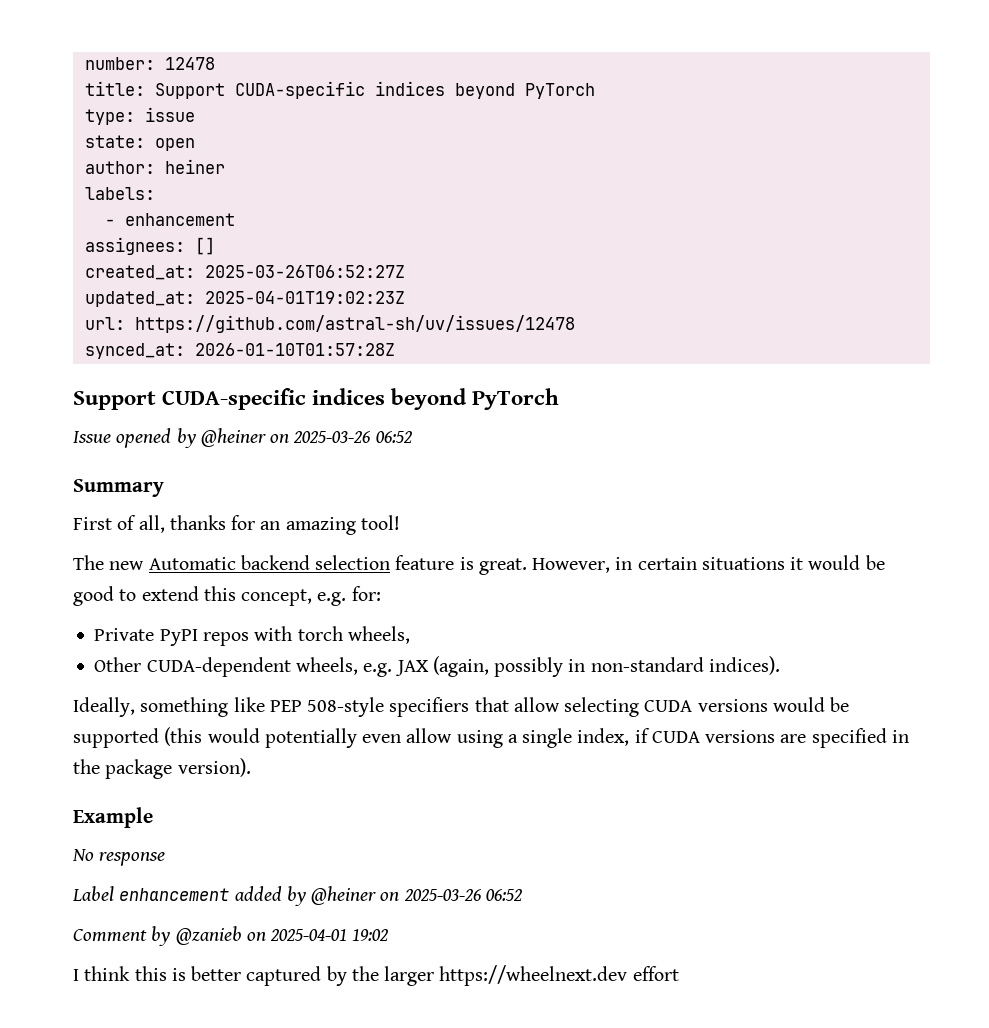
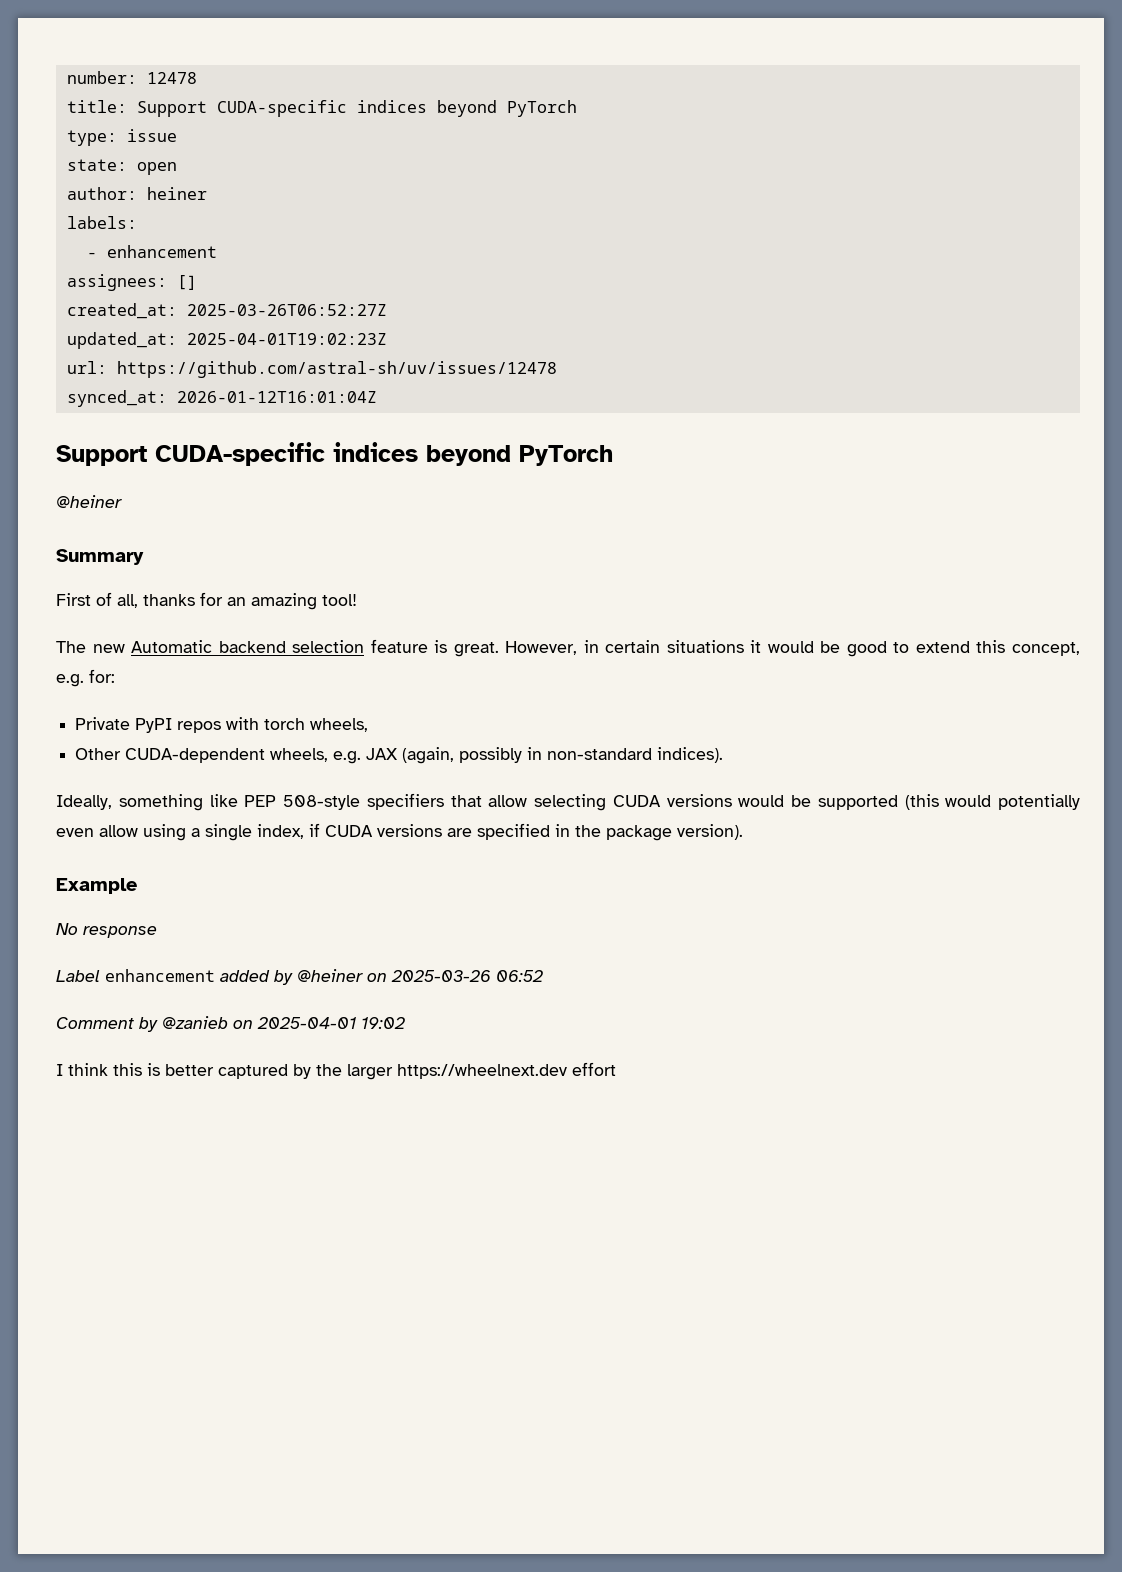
[194,343,395,356] [73,388,560,410] [73,428,412,448] 2026-01-10T01:57:28Z // Support CUDA-specific indices beyond PyTorch // Issue opened by @heiner on 2025-03-26 06:52 -> [176,391,377,403] [56,442,613,466] [56,495,122,508] 2026-01-12T16:01:04Z // Support CUDA-specific indices beyond PyTorch // @heiner

